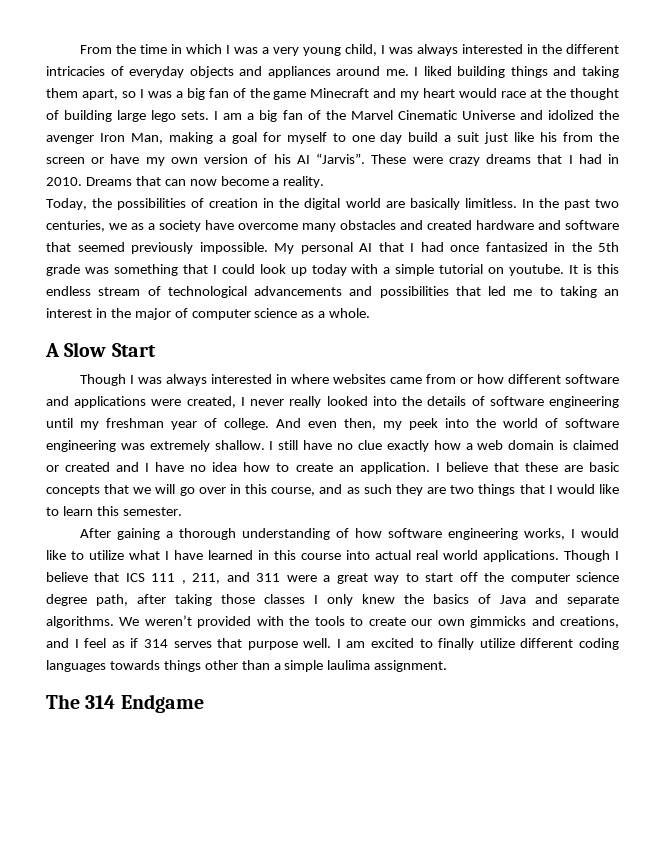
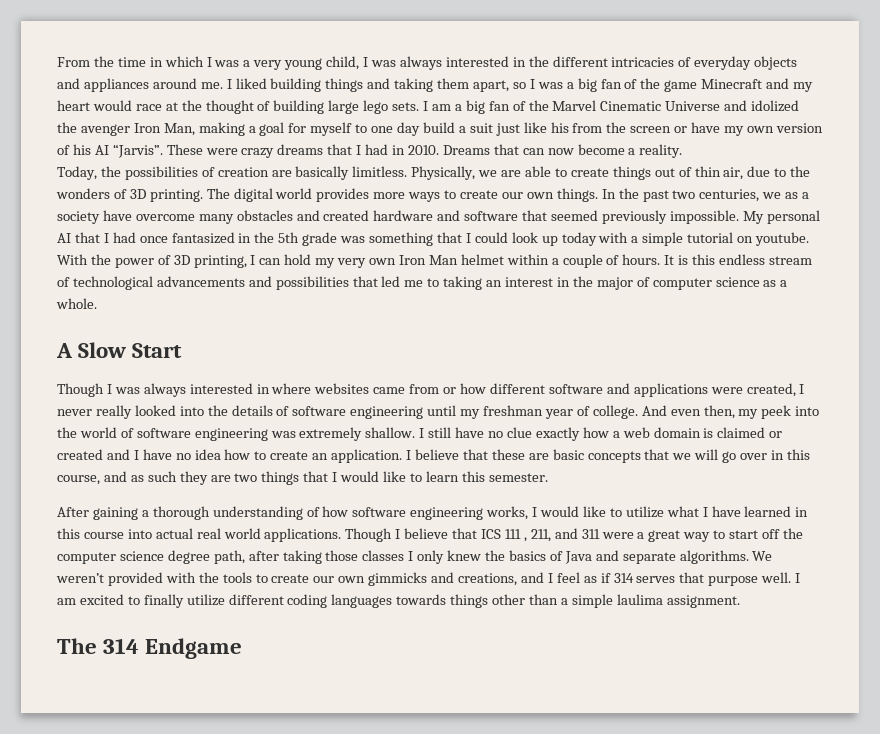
[263,198,517,210] in the digital world are basically limitless. -> [271,166,811,180] [56,188,598,202] are basically limitless. Physically, we are able to create things out of thin air, due to the wonders of 3D printing. The digital world provides more ways to create our own things.
(565, 270) none -> [57,254,661,268] With the power of 3D printing, I can hold my very own Iron Man helmet within a couple of hours.

